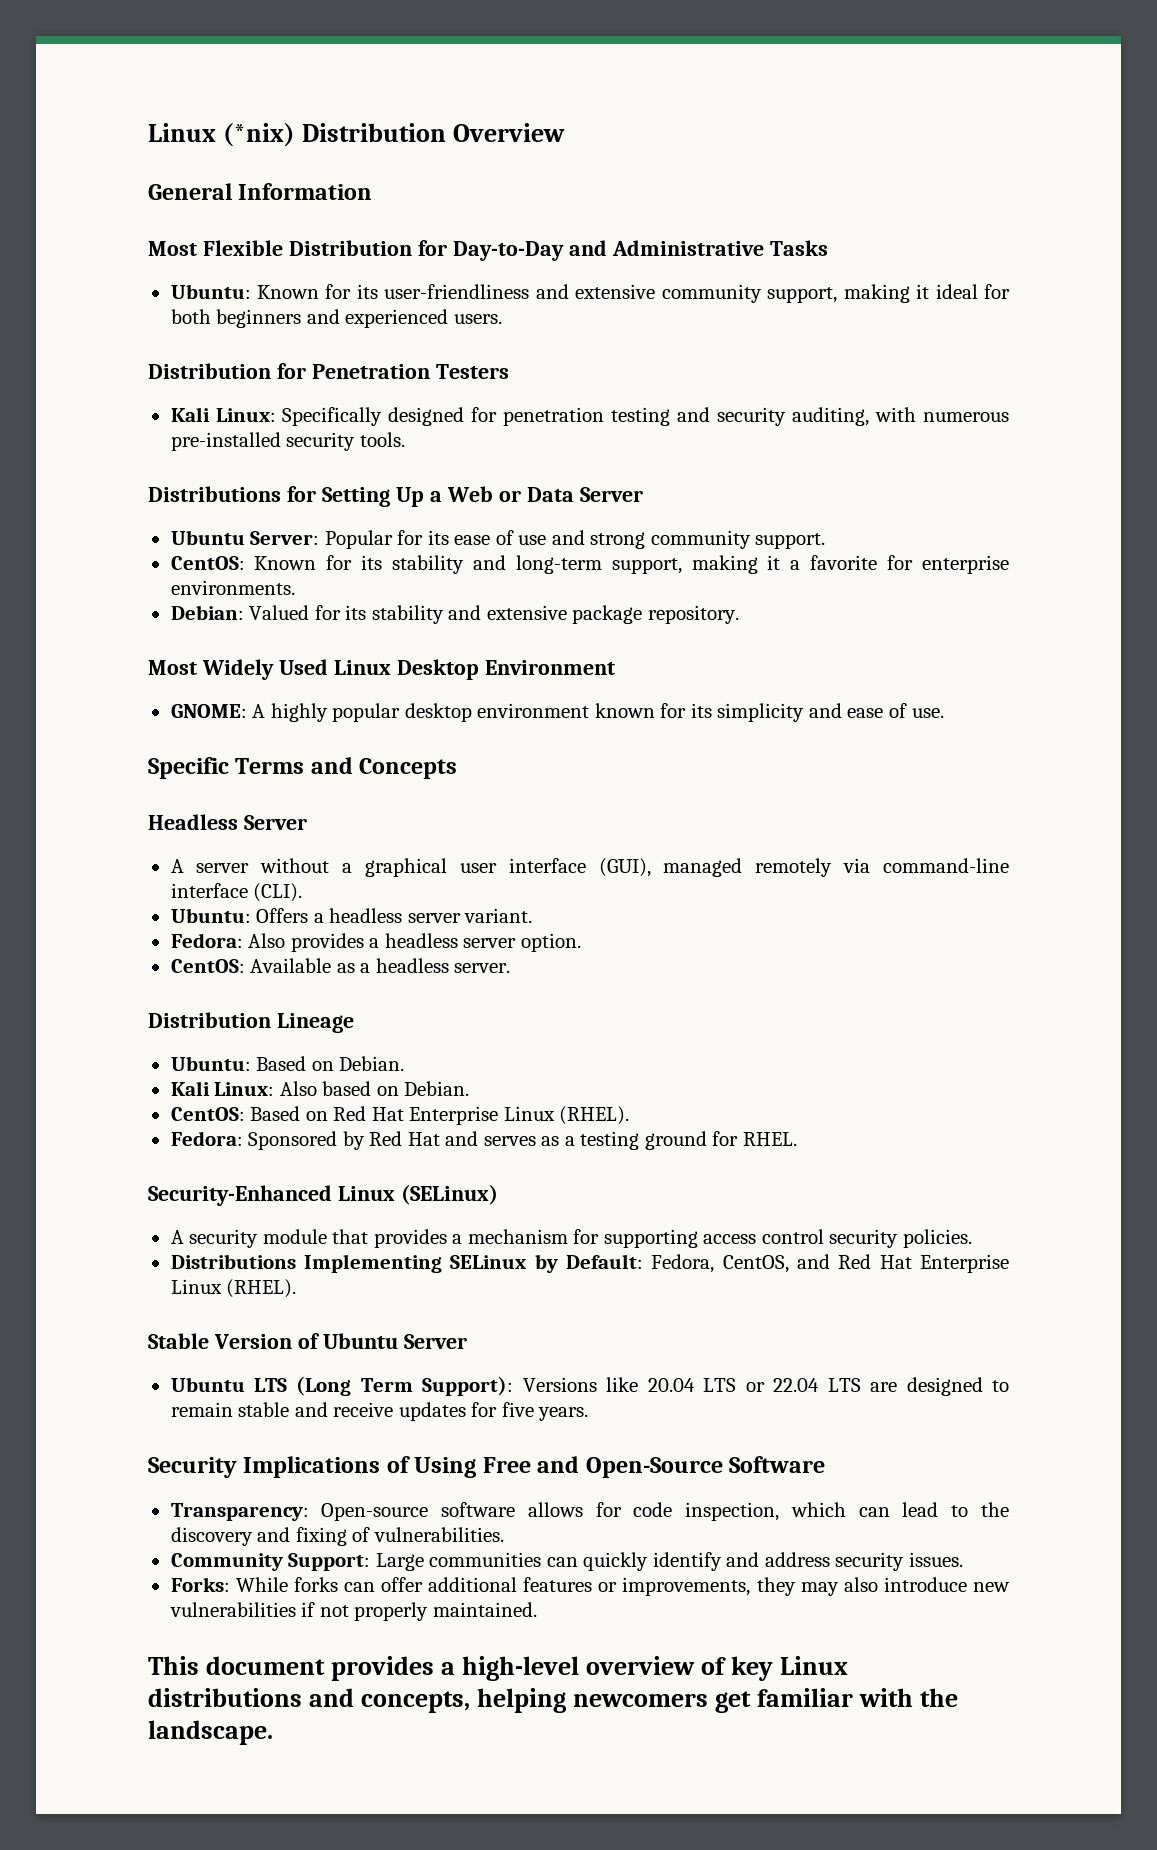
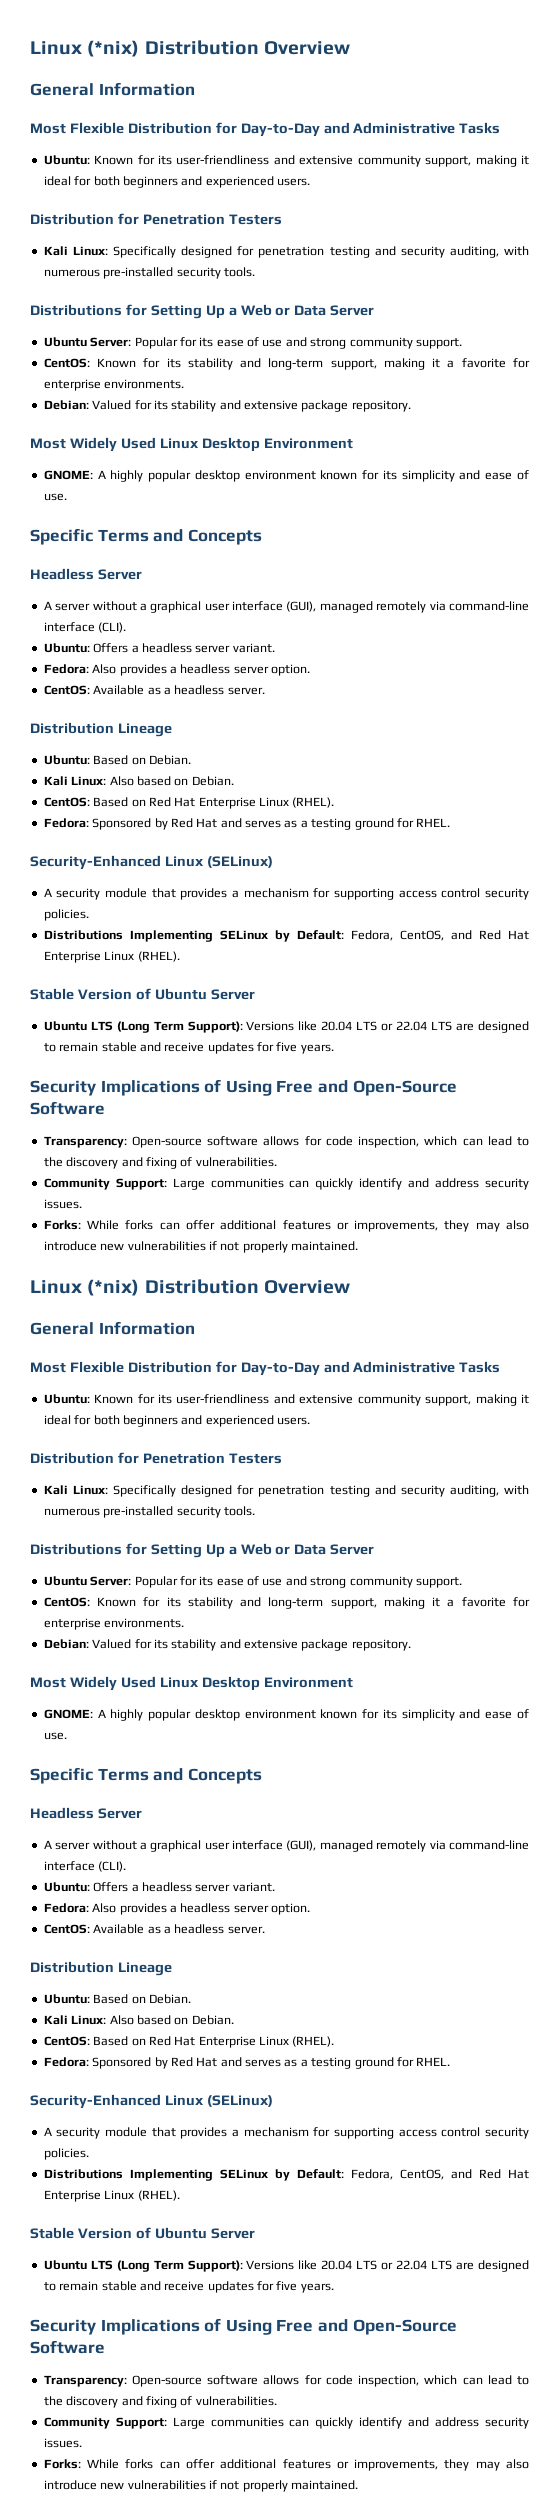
[148,1656,849,1681] [148,1688,959,1713] [148,1720,273,1745] This document provides a high-level overview of key Linux distributions and concepts, helping newcomers get familiar with the landscape. -> [30,1279,350,1296] [30,1321,195,1335] [30,1361,501,1376] [43,1394,529,1406] [43,1415,310,1427] [30,1452,282,1464] [43,1485,529,1497] [43,1506,255,1518] [30,1543,375,1558] [43,1576,462,1588] [43,1597,530,1609] [43,1618,185,1630] [43,1639,411,1651] [30,1676,353,1691] [43,1709,529,1721] [43,1732,67,1740] [30,1767,262,1784] [30,1807,142,1819] [43,1840,529,1852] [43,1861,127,1872] [43,1882,275,1892] [43,1903,310,1915] [43,1924,265,1934] [30,1961,172,1976] [43,1994,191,2004] [43,2015,234,2025] [43,2036,335,2048] [43,2057,451,2069] [30,2094,273,2109] [43,2127,530,2139] [43,2148,89,2160] [43,2169,529,2181] [43,2190,180,2202] [30,2227,255,2239] [43,2260,529,2272] [43,2281,334,2293] [30,2318,457,2335] [30,2340,105,2354] [43,2375,530,2387] [43,2396,277,2408] [43,2417,530,2429] [43,2438,82,2448] [43,2459,529,2471] [43,2480,358,2492] Linux (*nix) Distribution Overview // General Information // Most Flexible Distribution for Day-to-Day and Administrative Tasks // Ubuntu: Known for its user-friendliness and extensive community support, making it ideal for both beginners and experienced users. // Distribution for Penetration Testers // Kali Linux: Specifically designed for penetration testing and security auditing, with numerous pre-installed security tools. // Distributions for Setting Up a Web or Data Server // Ubuntu Server: Popular for its ease of use and strong community support. // CentOS: Known for its stability and long-term support, making it a favorite for enterprise environments. // Debian: Valued for its stability and extensive package repository. // Most Widely Used Linux Desktop Environment // GNOME: A highly popular desktop environment known for its simplicity and ease of use. // Specific Terms and Concepts // Headless Server // A server without a graphical user interface (GUI), managed remotely via command-line interface (CLI). // Ubuntu: Offers a headless server variant. // Fedora: Also provides a headless server option. // CentOS: Available as a headless server. // Distribution Lineage // Ubuntu: Based on Debian. // Kali Linux: Also based on Debian. // CentOS: Based on Red Hat Enterprise Linux (RHEL). // Fedora: Sponsored by Red Hat and serves as a testing ground for RHEL. // Security-Enhanced Linux (SELinux) // A security module that provides a mechanism for supporting access control security policies. // Distributions Implementing SELinux by Default: Fedora, CentOS, and Red Hat Enterprise Linux (RHEL). // Stable Version of Ubuntu Server // Ubuntu LTS (Long Term Support): Versions like 20.04 LTS or 22.04 LTS are designed to remain stable and receive updates for five years. // Security Implications of Using Free and Open-Source Software // Transparency: Open-source software allows for code inspection, which can lead to the discovery and fixing of vulnerabilities. // Community Support: Large communities can quickly identify and address security issues. // Forks: While forks can offer additional features or improvements, they may also introduce new vulnerabilities if not properly maintained.

